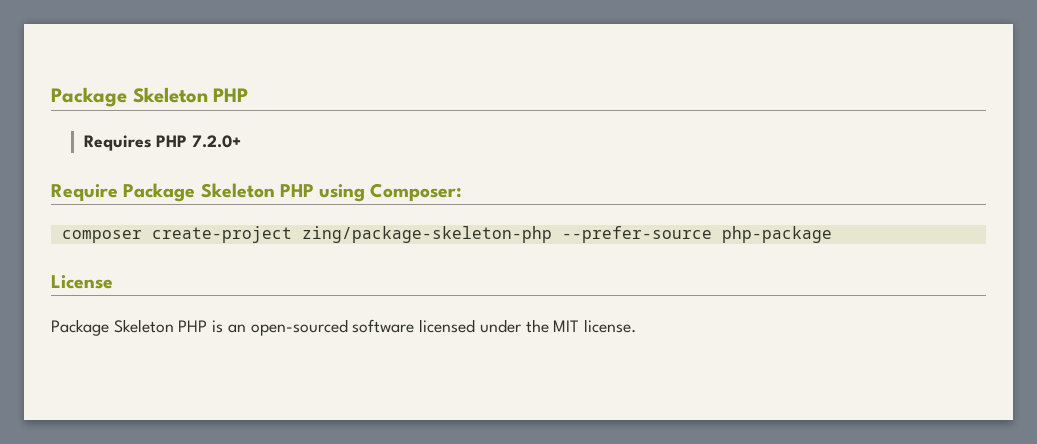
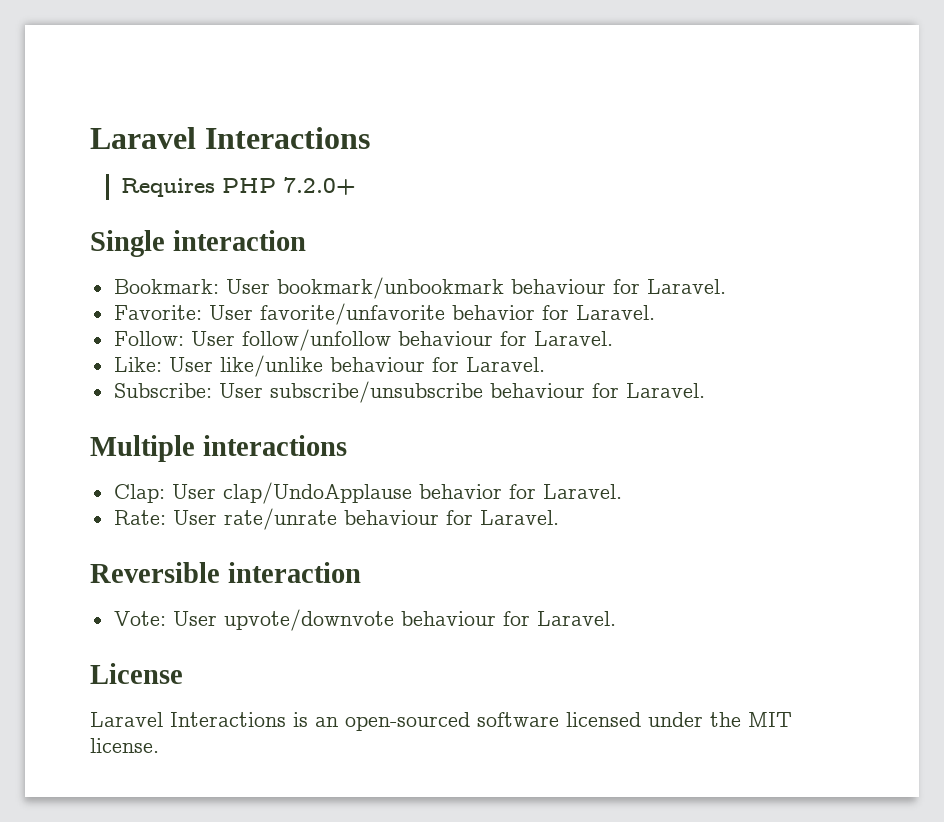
[51,87,249,107] Package Skeleton PHP -> [90,127,370,149] Laravel Interactions
[51,183,463,202] [61,226,832,243] [51,275,113,289] [51,319,208,336] Require Package Skeleton PHP using Composer: // composer create-project zing/package-skeleton-php --prefer-source php-package // License // Package Skeleton PHP -> [90,230,306,257] [113,277,726,299] [113,303,655,325] [113,329,613,351] [113,355,545,377] [113,381,705,403] [90,435,347,462] [113,482,622,504] [113,508,559,530] [90,562,361,583] [113,609,616,631] [90,663,183,684] [90,712,286,727] Single interaction // Bookmark: User bookmark/unbookmark behaviour for Laravel. // Favorite: User favorite/unfavorite behavior for Laravel. // Follow: User follow/unfollow behaviour for Laravel. // Like: User like/unlike behaviour for Laravel. // Subscribe: User subscribe/unsubscribe behaviour for Laravel. // Multiple interactions // Clap: User clap/UndoApplause behavior for Laravel. // Rate: User rate/unrate behaviour for Laravel. // Reversible interaction // Vote: User upvote/downvote behaviour for Laravel. // License // Laravel Interactions

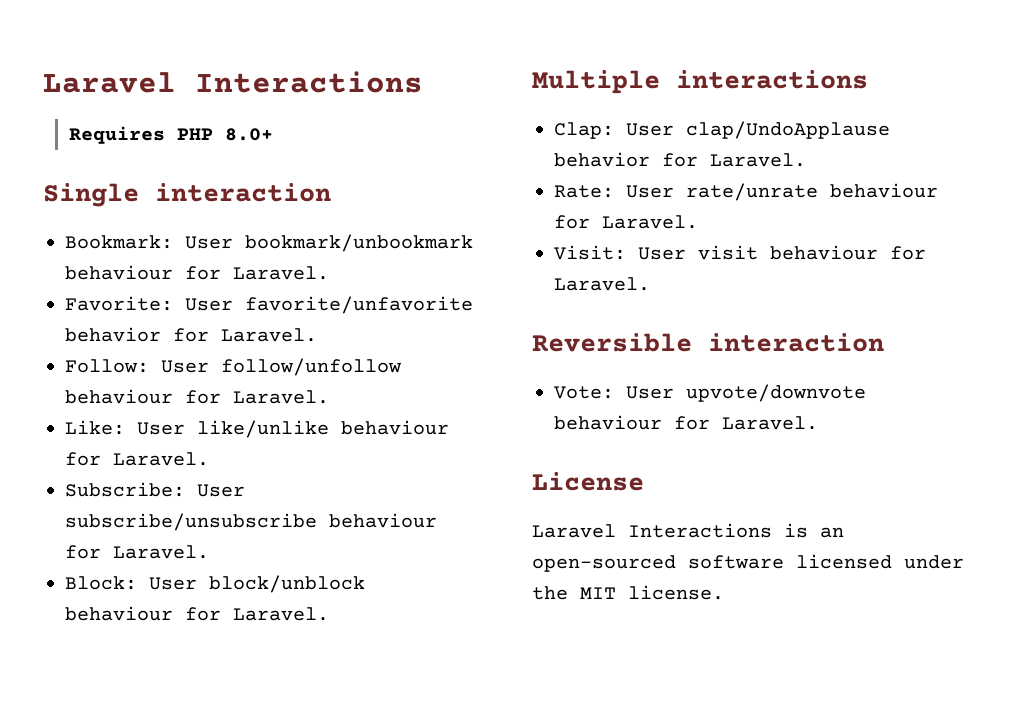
[283,177,357,195] 7.2.0+ -> [225,128,274,141] 8.0+
(705, 390) none -> [65,575,365,593] [65,606,329,621] // Block: User block/unblock behaviour for Laravel.
(559, 517) none -> [554,245,926,260] [554,277,650,291] // Visit: User visit behaviour for Laravel.

